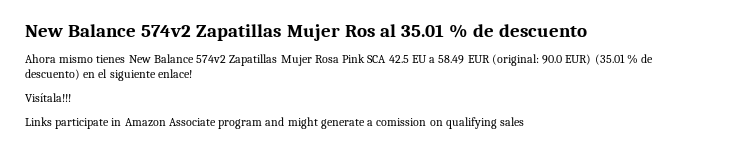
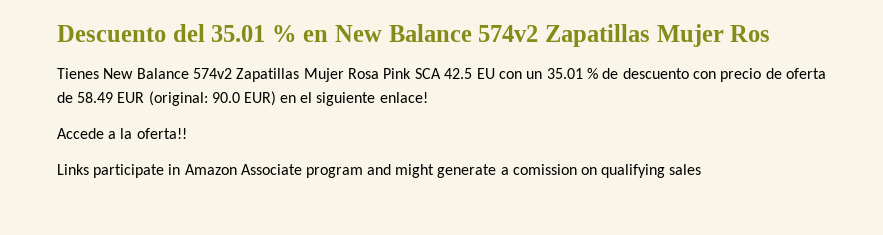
(25, 31) none -> [57,24,329,42] Descuento del 35.01 % en
[379,24,588,38] [25,54,126,63] al 35.01 % de descuento // Ahora mismo tienes -> [57,68,99,79] // Tienes
[429,57,436,63] a -> [498,68,827,82] [57,92,73,103] con un 35.01 % de descuento con precio de oferta de
[594,54,654,65] [25,69,80,80] (35.01 % de descuento) -> (276, 98) none
[25,93,71,102] Visítala!!! -> [57,128,187,139] Accede a la oferta!!

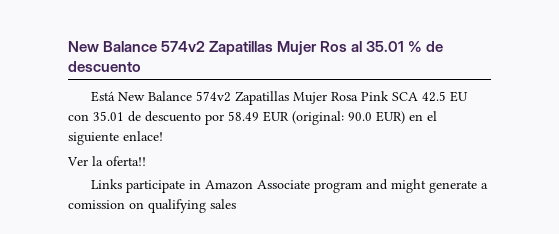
[57,24,329,42] Descuento del 35.01 % en -> (68, 46) none
[57,68,99,79] // Tienes -> [351,41,444,52] [68,61,141,72] [91,91,116,102] al 35.01 % de descuento // Está
[526,68,827,82] [57,92,73,103] un 35.01 % de descuento con precio de oferta de -> [93,111,224,125] 35.01 de descuento por
[57,128,117,139] Accede a -> [67,157,88,166] Ver

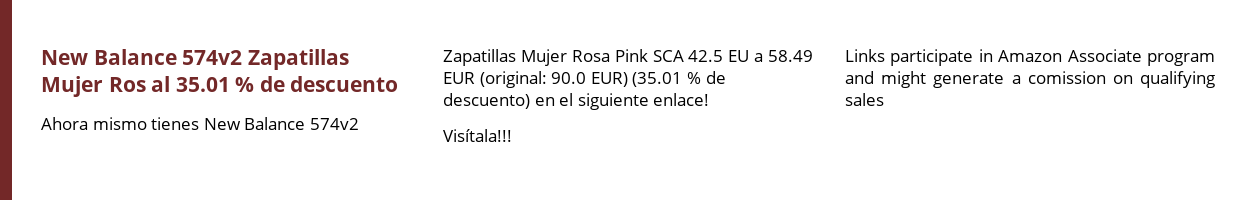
[91,91,116,102] Está -> [41,117,200,130] Ahora mismo tienes
[68,111,224,125] con 35.01 de descuento por -> [754,53,764,62] a
(405, 117) none -> [632,71,726,87] [443,93,530,109] (35.01 % de descuento)
[67,156,146,166] Ver la oferta!! -> [443,129,512,142] Visítala!!!

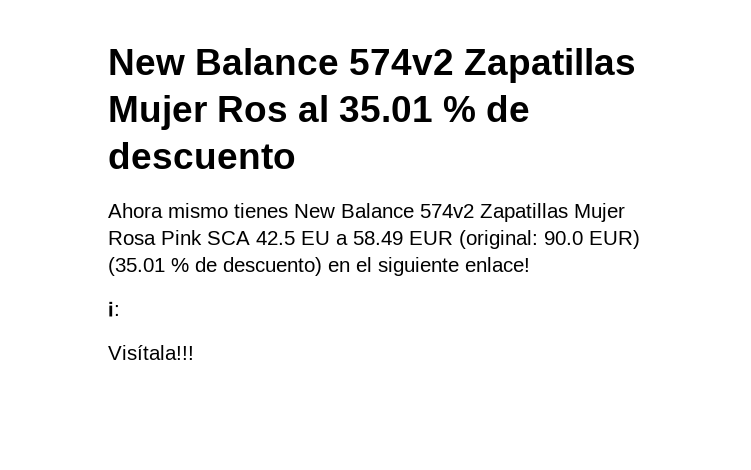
(710, 99) none -> [108,301,120,317] // ℹ:
[845,49,1215,66] [845,71,1215,88] [845,93,884,106] // Links participate in Amazon Associate program and might generate a comission on qualifying sales -> (194, 352) none

